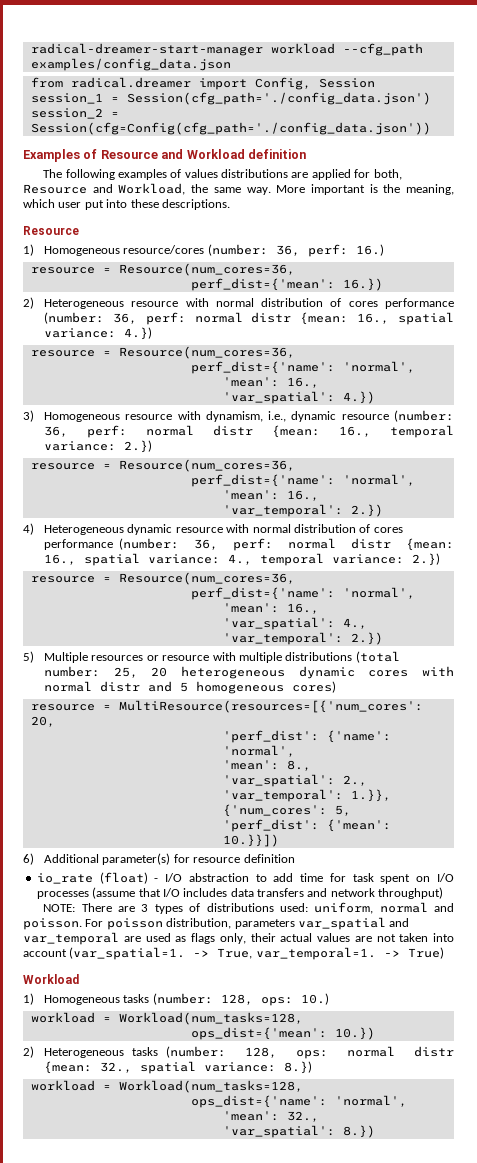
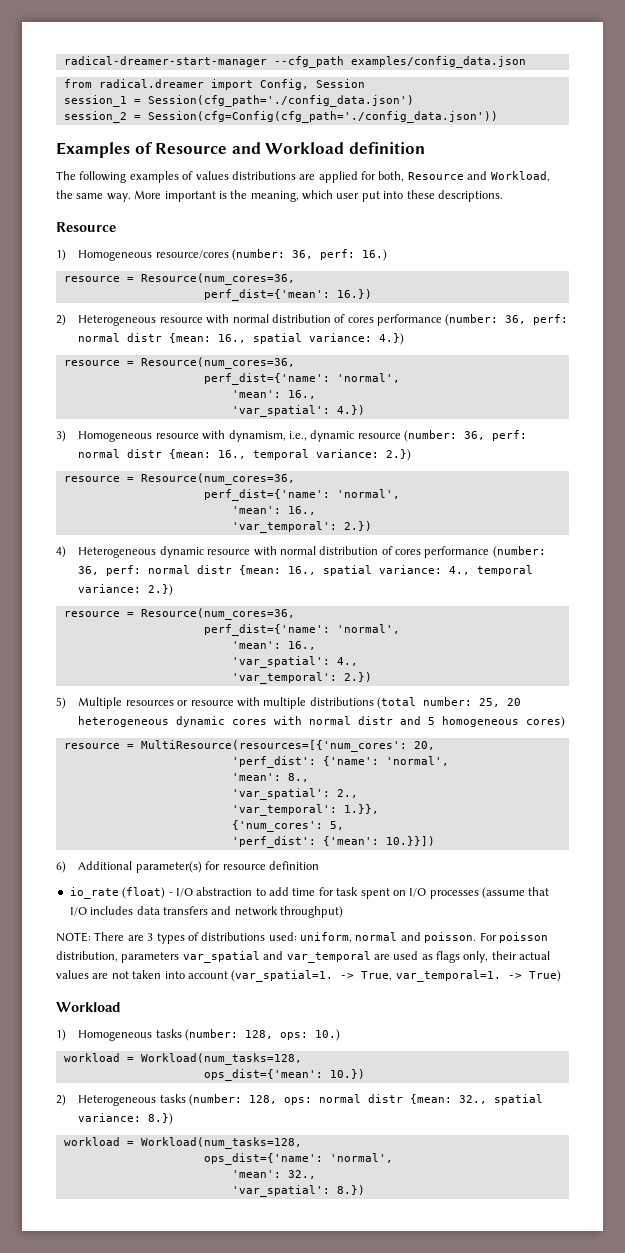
[270,43,335,54] workload -> (267, 61) none

